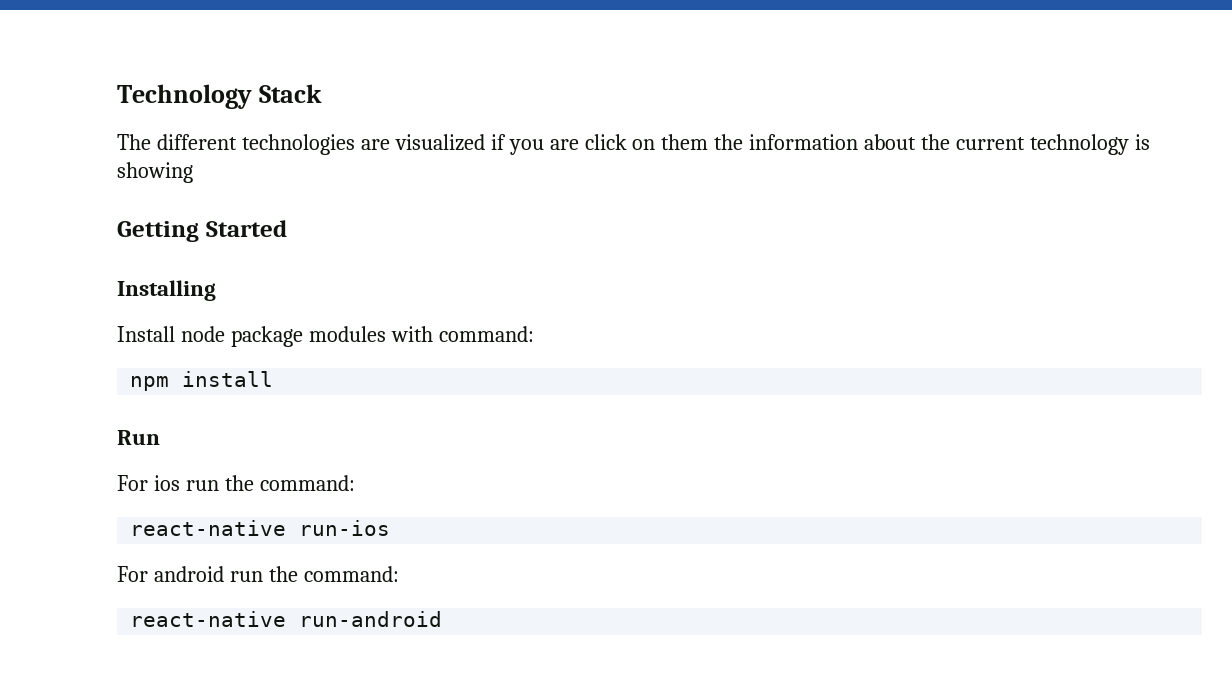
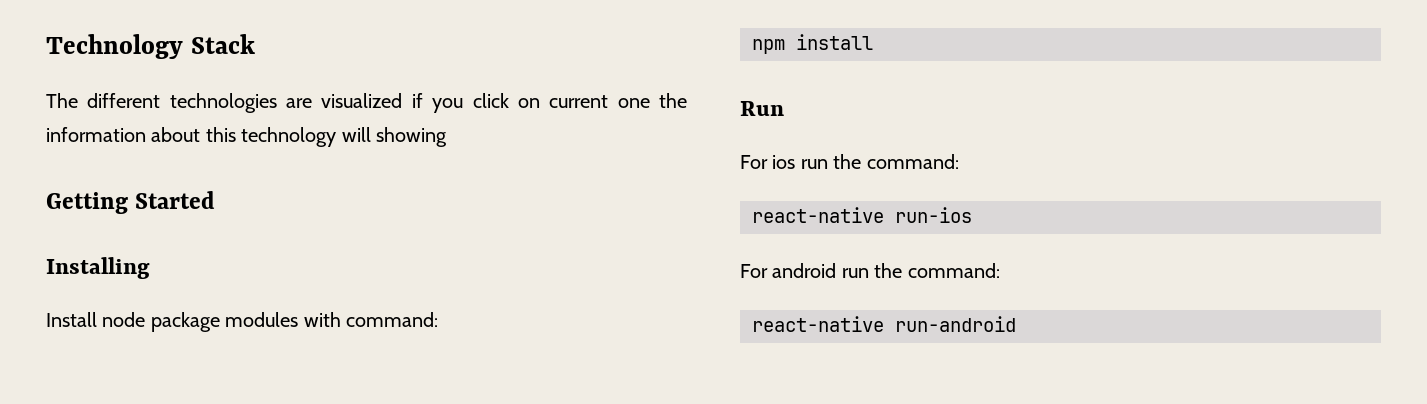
[549,139,579,150] are -> (464, 105) none
[661,134,709,150] them -> [549,95,650,108] current one
[921,134,1150,155] the current technology is -> [205,127,371,147] this technology will

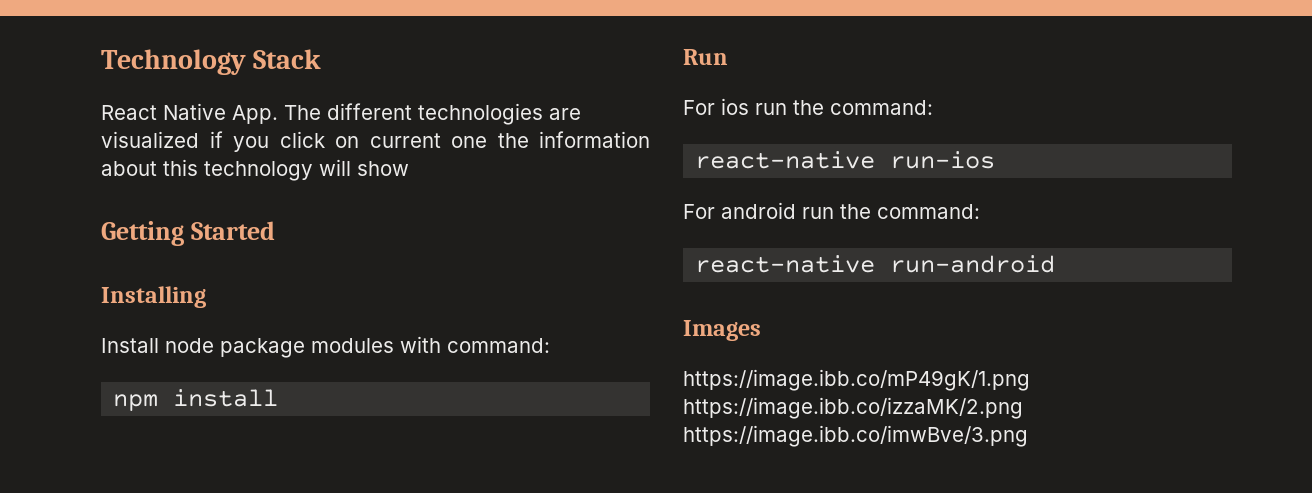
(255, 44) none -> [101,103,278,124] React Native App.
[376,127,447,147] showing -> [357,161,409,176] show
(1016, 324) none -> [683,320,761,341] [683,369,1030,391] [683,397,1023,419] [683,425,1028,447] // Images // https://image.ibb.co/mP49gK/1.png https://image.ibb.co/izzaMK/2.png https://image.ibb.co/imwBve/3.png

